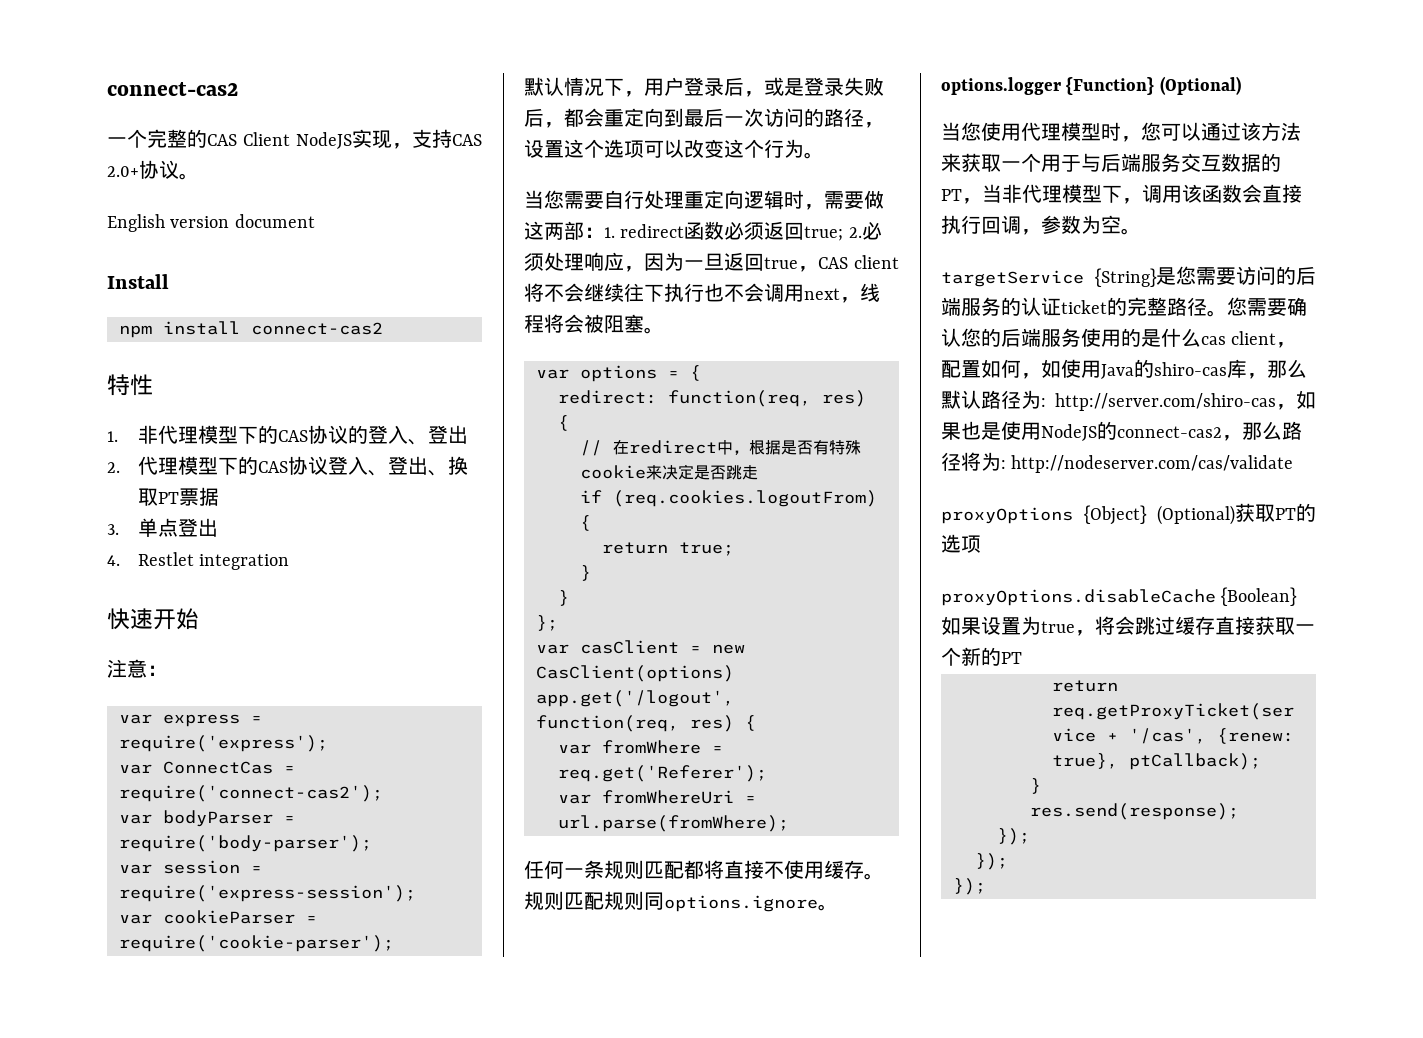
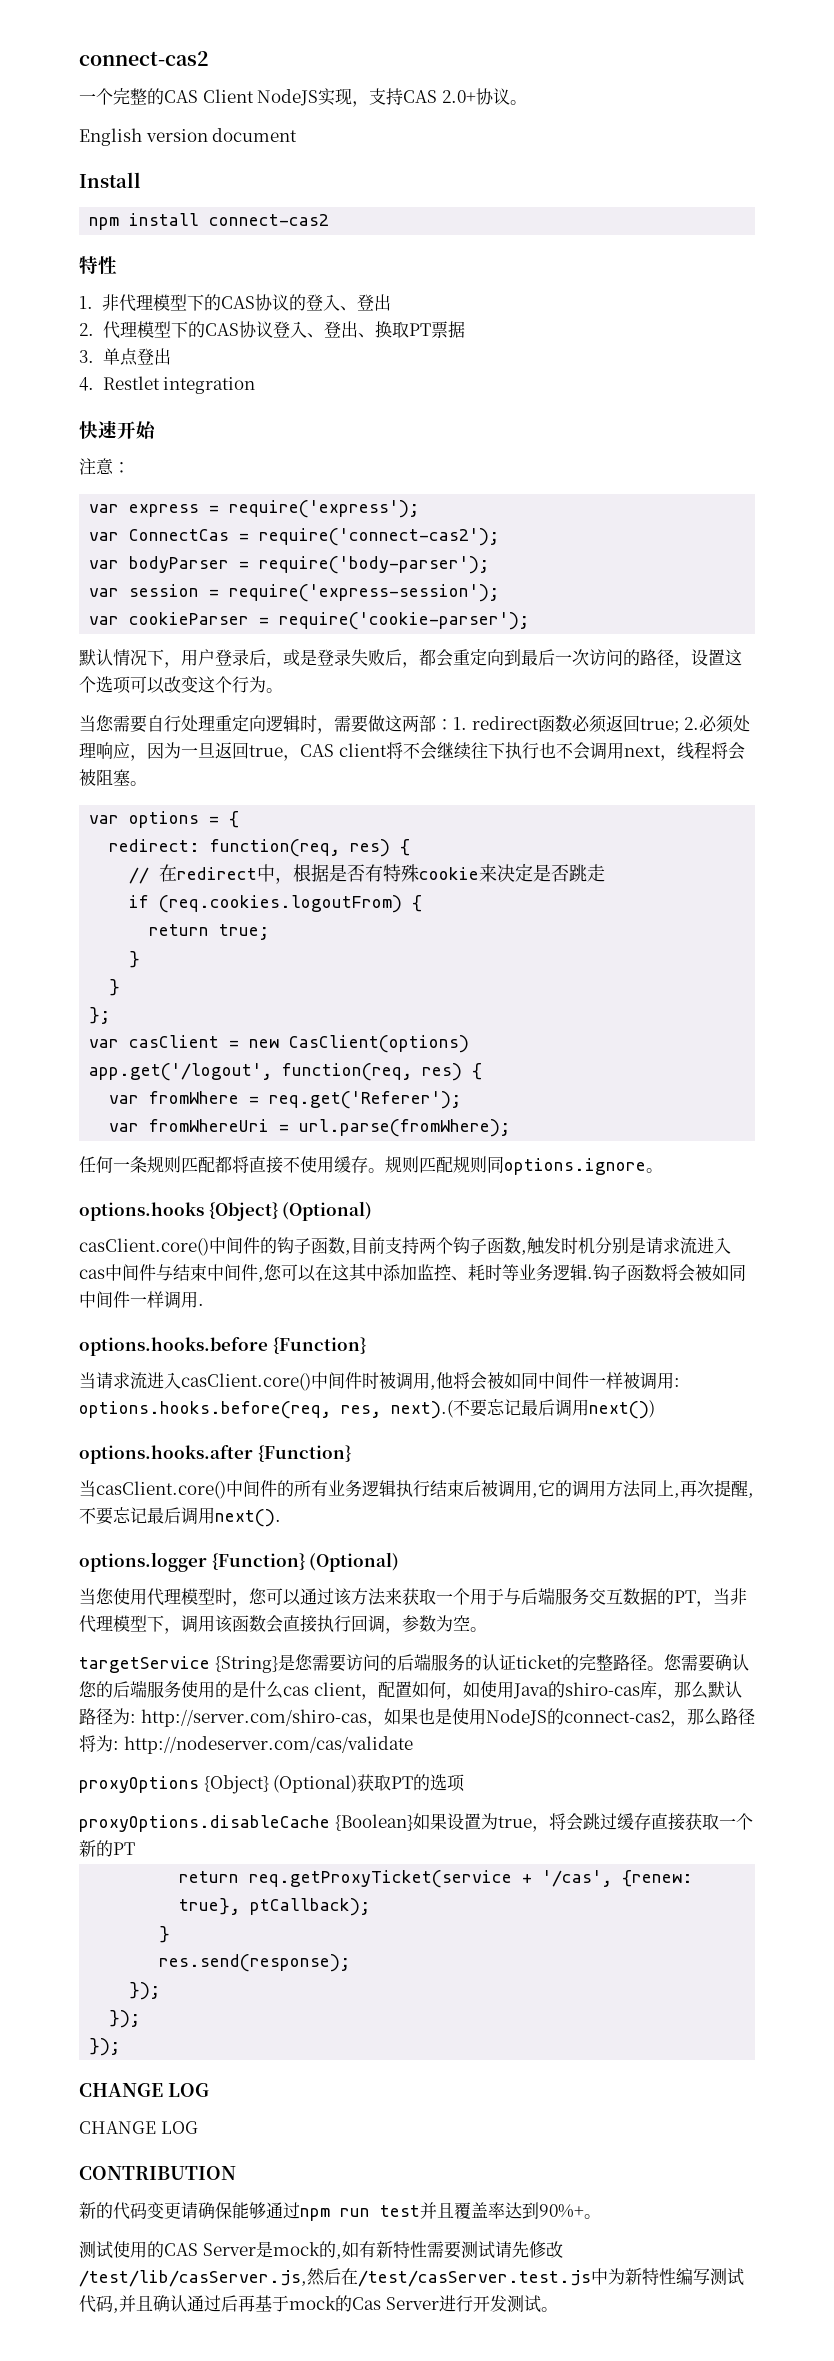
(838, 907) none -> [79,1201,373,1221] [79,1237,731,1256] [79,1263,746,1282] [79,1291,204,1309] [79,1337,366,1356] [79,1372,680,1391] [79,1399,655,1419] [79,1445,351,1464] [79,1480,754,1499] [79,1507,281,1527] // options.hooks {Object} (Optional) // casClient.core()中间件的钩子函数,目前支持两个钩子函数,触发时机分别是请求流进入cas中间件与结束中间件,您可以在这其中添加监控、耗时等业务逻辑.钩子函数将会被如同中间件一样调用. // options.hooks.before {Function} // 当请求流进入casClient.core()中间件时被调用,他将会被如同中间件一样被调用: options.hooks.before(req, res, next).(不要忘记最后调用next()) // options.hooks.after {Function} // 当casClient.core()中间件的所有业务逻辑执行结束后被调用,它的调用方法同上,再次提醒,不要忘记最后调用next().
(986, 886) none -> [79,2083,209,2097] [79,2121,198,2134] [79,2166,236,2180] [79,2202,601,2221] [79,2241,563,2259] [79,2268,744,2287] [79,2295,558,2313] // CHANGE LOG // CHANGE LOG // CONTRIBUTION // 新的代码变更请确保能够通过npm run test并且覆盖率达到90%+。 // 测试使用的CAS Server是mock的,如有新特性需要测试请先修改/test/lib/casServer.js,然后在/test/casServer.test.js中为新特性编写测试代码,并且确认通过后再基于mock的Cas Server进行开发测试。

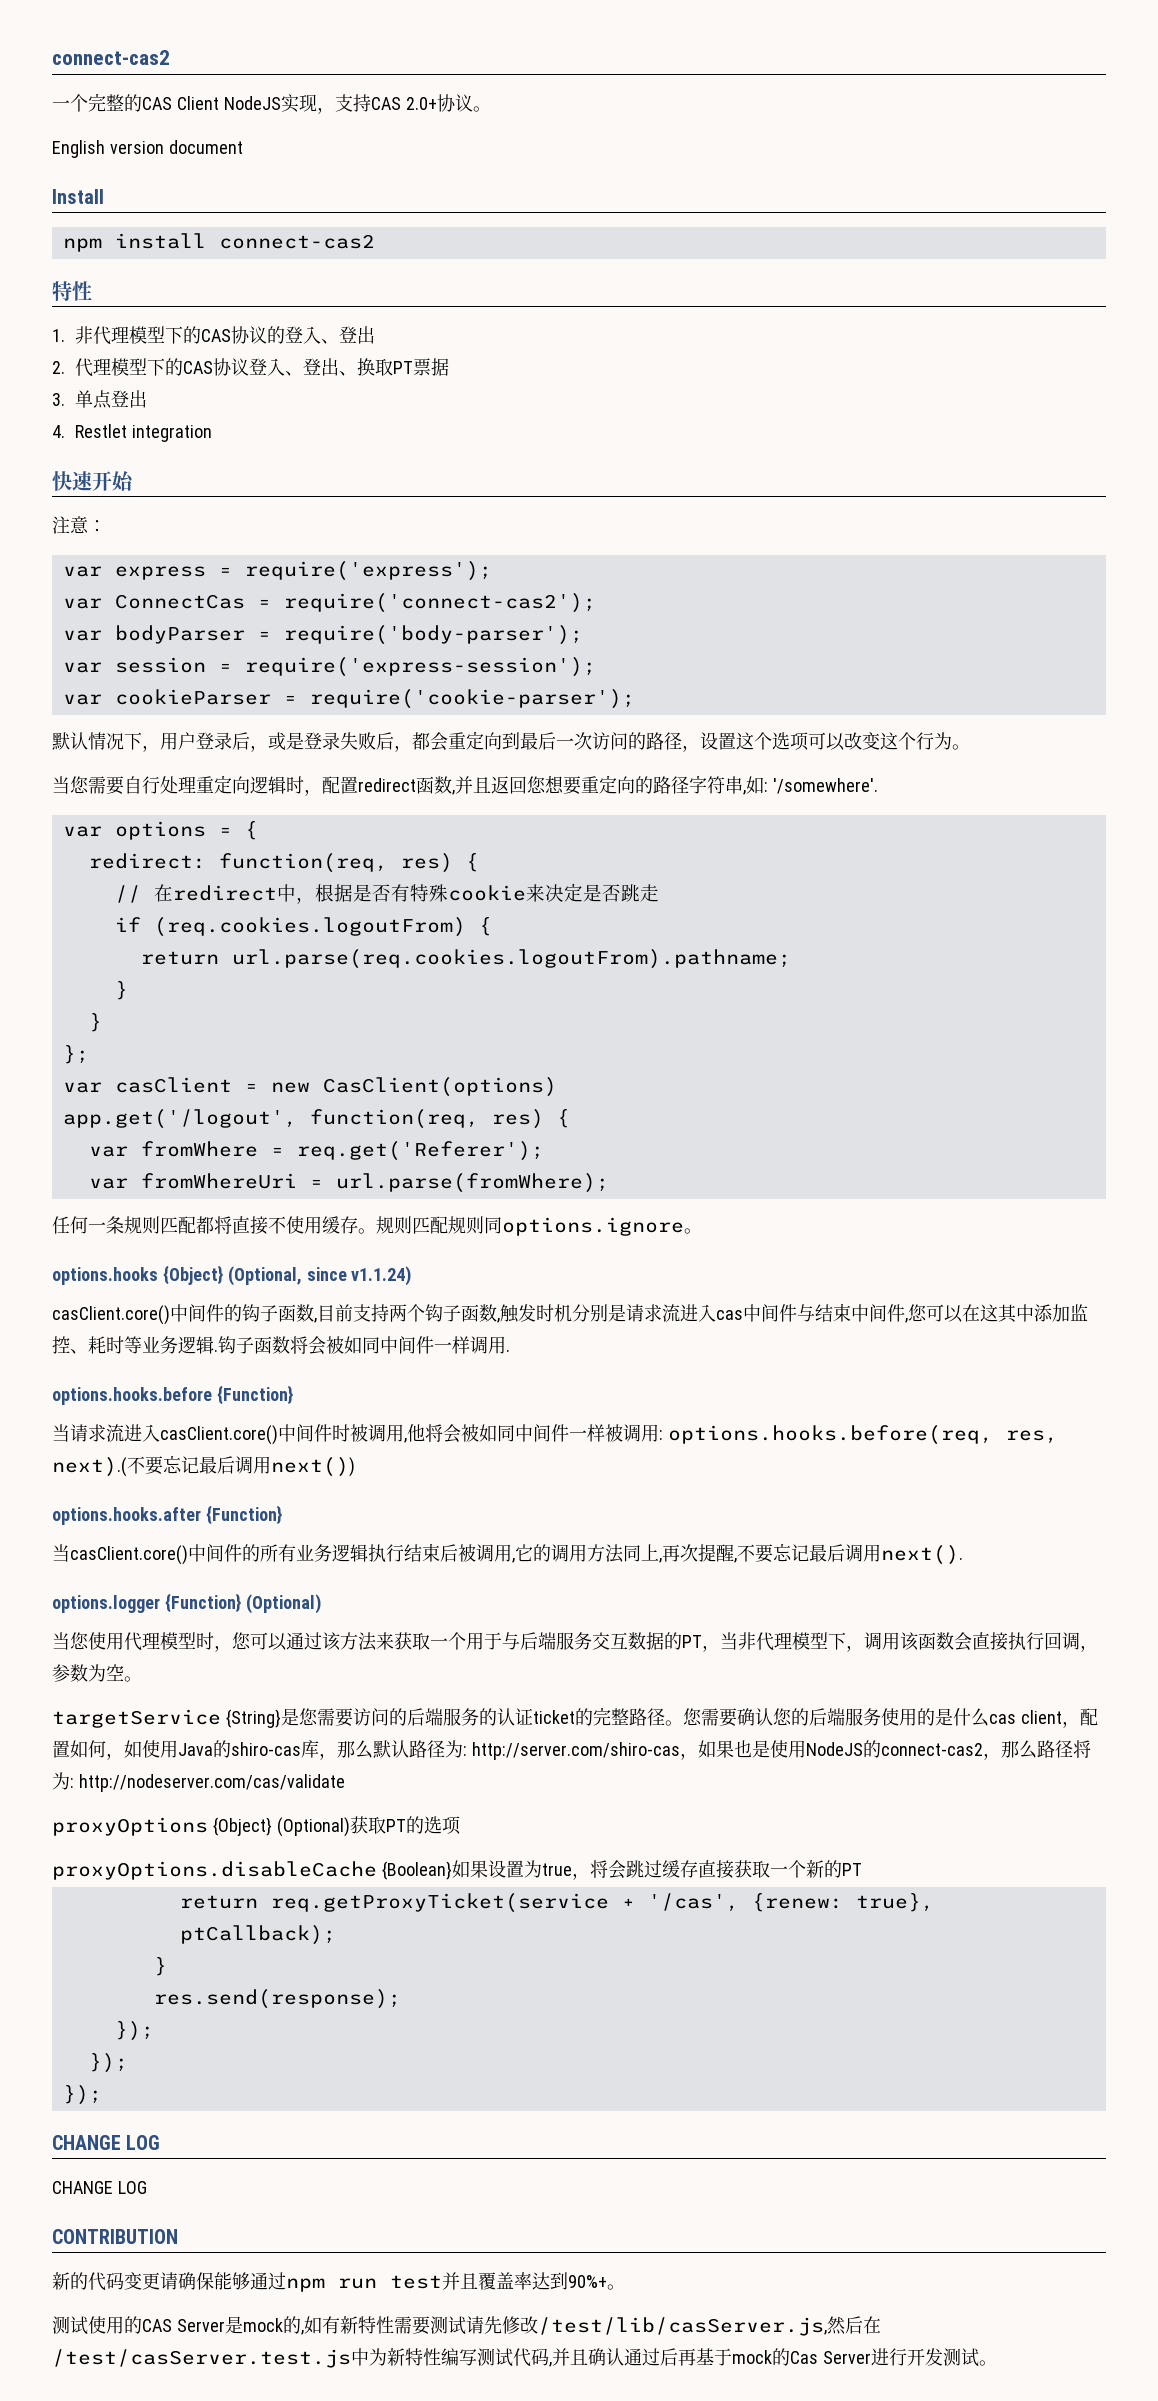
[334,715,751,733] [79,742,745,761] [79,769,147,786] 需要做这两部：1. redirect函数必须返回true; 2.必须处理响应，因为一旦返回true，CAS client将不会继续往下执行也不会调用next，线程将会被阻塞。 -> [322,775,878,795] 配置redirect函数,并且返回您想要重定向的路径字符串,如: '/somewhere'.
[219,924,270,940] true; -> [231,949,791,969] url.parse(req.cookies.logoutFrom).pathname;
[282,1201,373,1221] (Optional) -> [227,1266,412,1286] (Optional, since v1.1.24)

